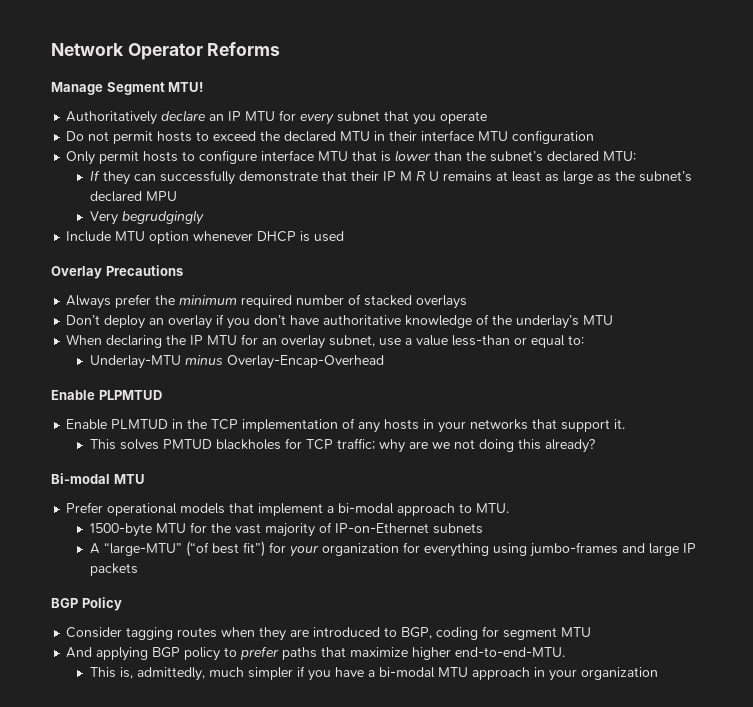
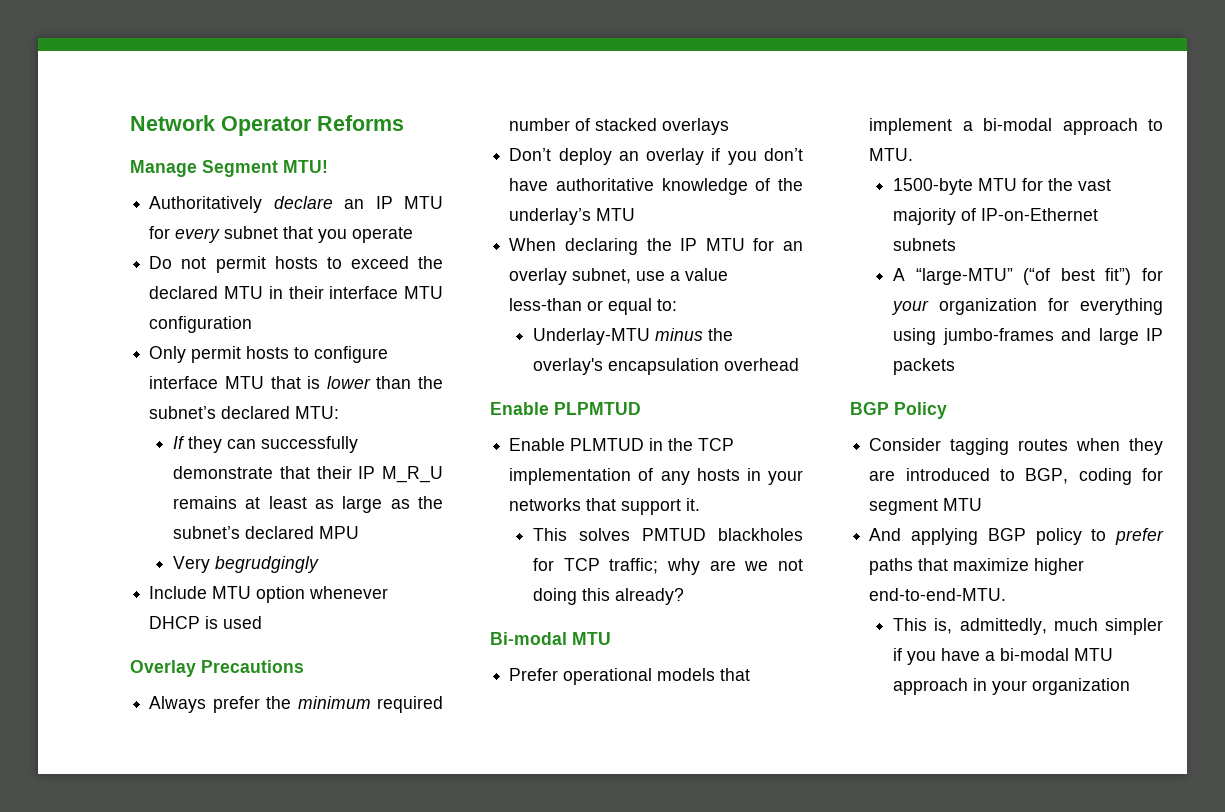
[400,171,440,181] M R U -> [382,466,443,483] M_R_U
[227,355,385,369] Overlay-Encap-Overhead -> [708,328,734,341] [533,358,800,375] the overlay's encapsulation overhead

